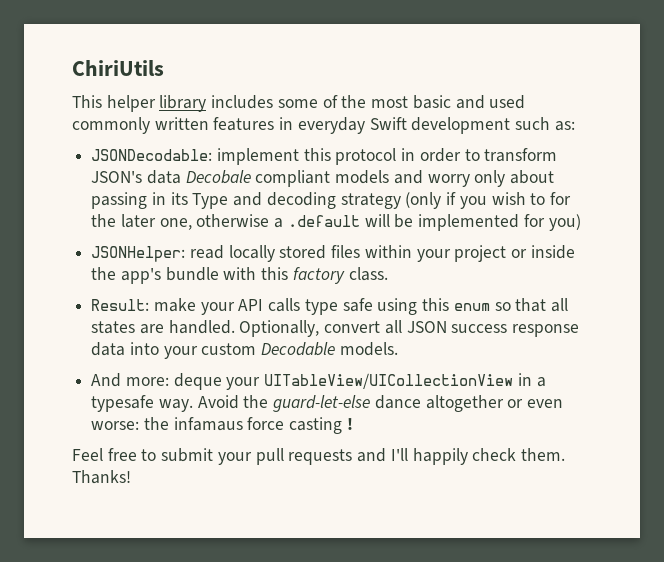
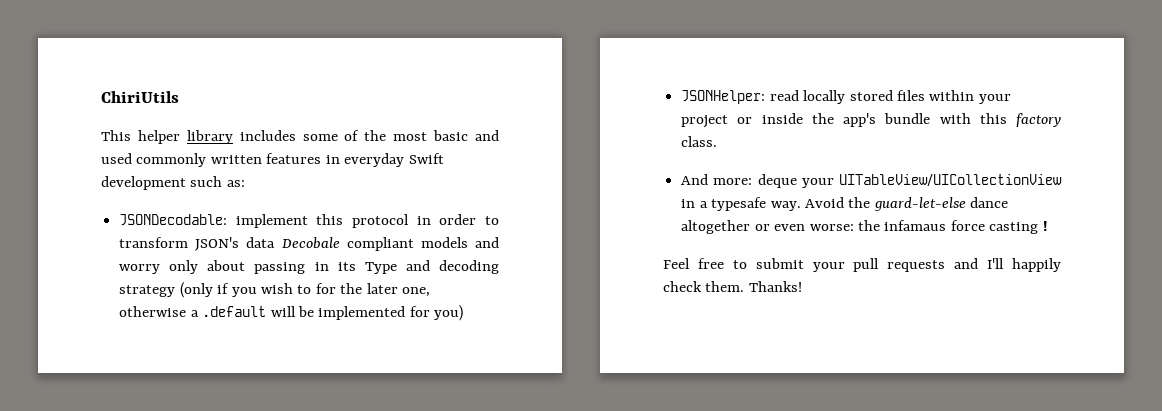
[91,298,568,315] [91,320,580,337] [91,342,398,359] // Result: make your API calls type safe using this enum so that all states are handled. Optionally, convert all JSON success response data into your custom Decodable models. -> (718, 141) none

